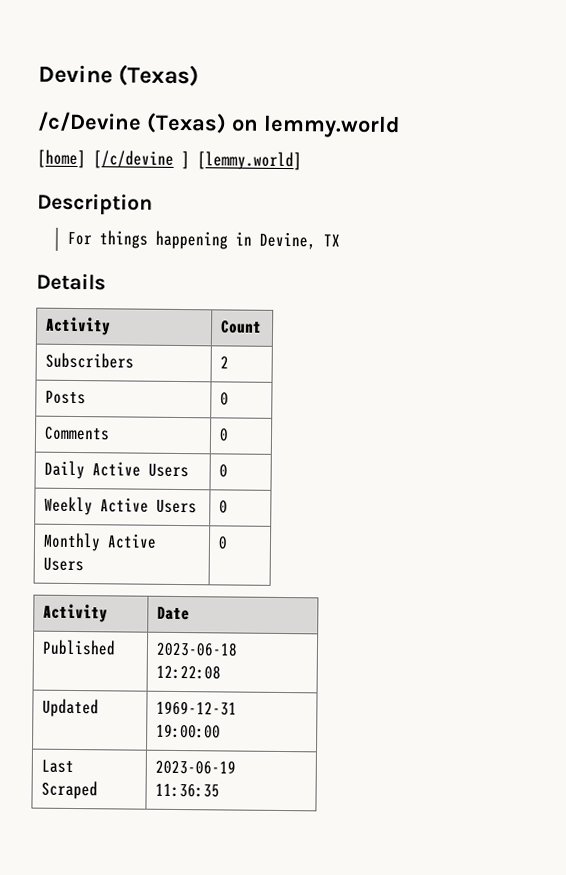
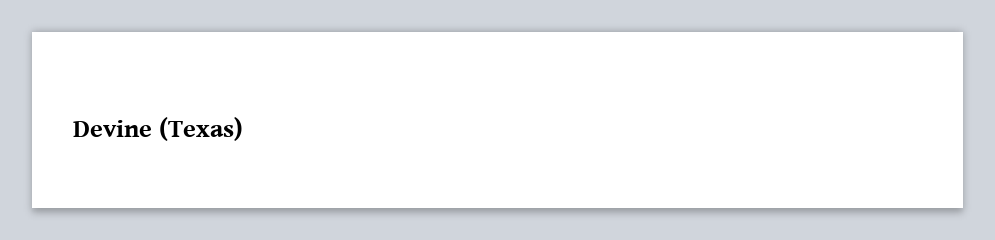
[37,111,401,139] [37,149,302,171] [37,193,153,215] [66,230,340,250] [36,273,106,291] [44,316,111,336] [219,320,262,334] [44,352,134,369] [219,356,229,369] [44,390,86,405] [219,392,229,406] [43,426,110,441] [218,428,229,442] [43,460,189,480] [218,464,228,478] [43,496,197,516] [218,500,228,514] [42,532,157,552] [42,557,84,572] [217,536,228,550] [42,603,108,623] [156,606,190,621] [41,639,116,656] [155,641,238,657] [155,664,221,680] [41,698,99,718] [155,700,237,716] [155,723,221,739] [40,759,74,774] [40,780,98,800] [154,759,236,775] [154,783,220,798] // /c/Devine (Texas) on lemmy.world // [home] [/c/devine ] [lemmy.world] // Description // For things happening in Devine, TX // Details // Activity | Count // Subscribers | 2 // Posts | 0 // Comments | 0 // Daily Active Users | 0 // Weekly Active Users | 0 // Monthly Active Users | 0 // Activity | Date // Published | 2023-06-18 12:22:08 // Updated | 1969-12-31 19:00:00 // Last Scraped | 2023-06-19 11:36:35 -> (243, 129) none

